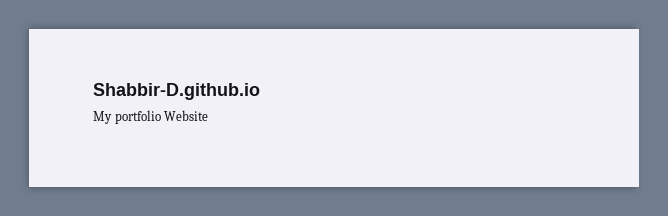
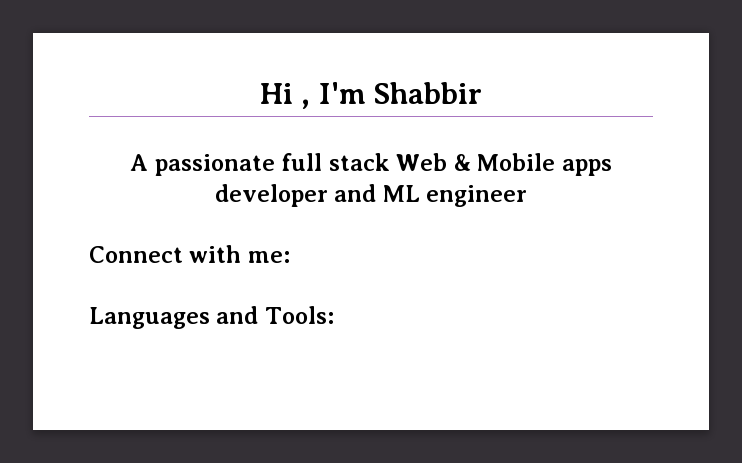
[93,83,260,100] [93,110,209,124] Shabbir-D.github.io // My portfolio Website -> [260,82,482,109] [130,153,612,176] [214,184,528,207] [89,245,290,263] [89,306,334,329] Hi , I'm Shabbir // A passionate full stack Web & Mobile apps developer and ML engineer // Connect with me: // Languages and Tools:

